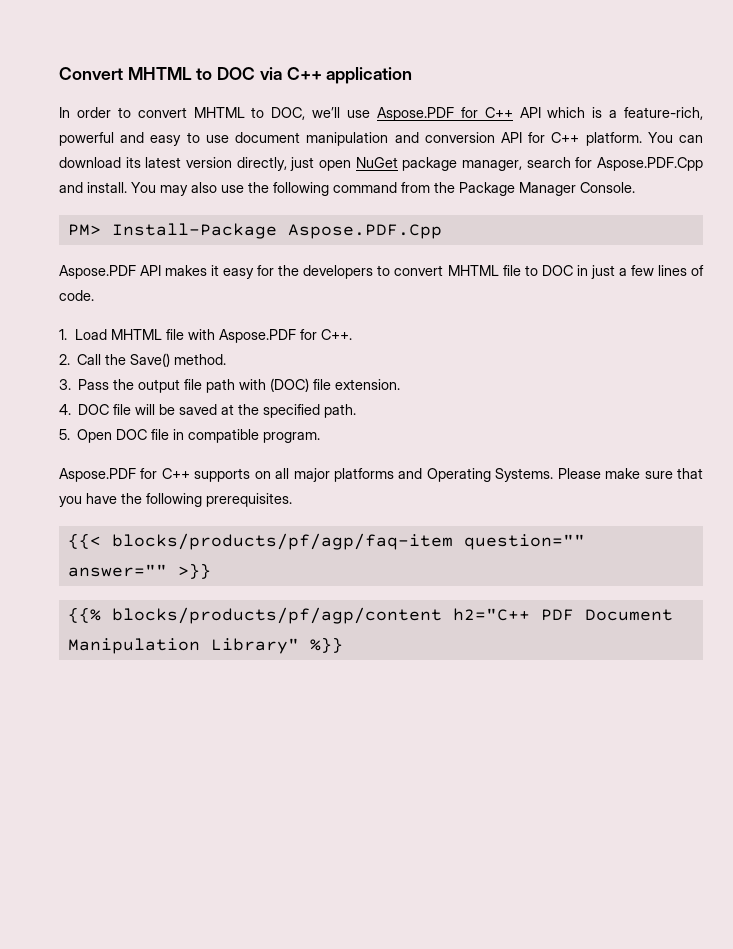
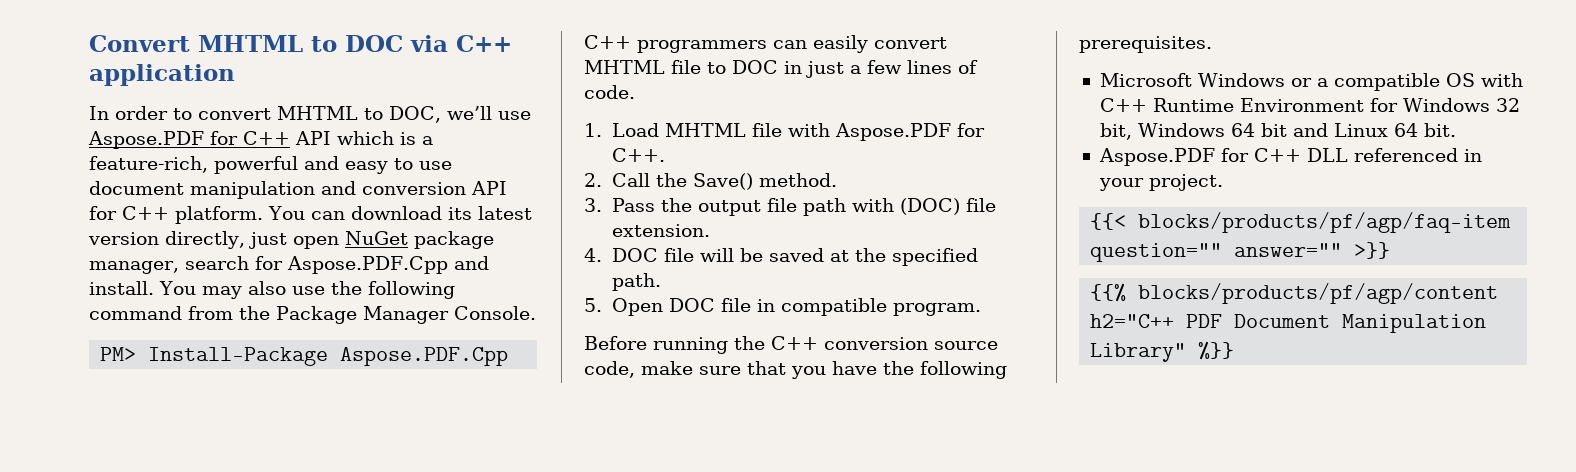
[59,265,391,279] Aspose.PDF API makes it easy for the developers to -> [584,35,868,53] C++ programmers can easily
[59,468,601,482] Aspose.PDF for C++ supports on all major platforms and Operating Systems. Please -> [584,336,998,354] [584,361,635,378] Before running the C++ conversion source code,
(292, 500) none -> [1099,73,1523,91] [1099,98,1520,112] [1099,123,1456,140] [1098,148,1482,166] [1098,174,1223,191] // Microsoft Windows or a compatible OS with C++ Runtime Environment for Windows 32 bit, Windows 64 bit and Linux 64 bit. // Aspose.PDF for C++ DLL referenced in your project.

